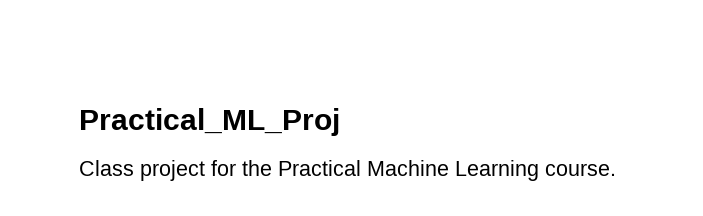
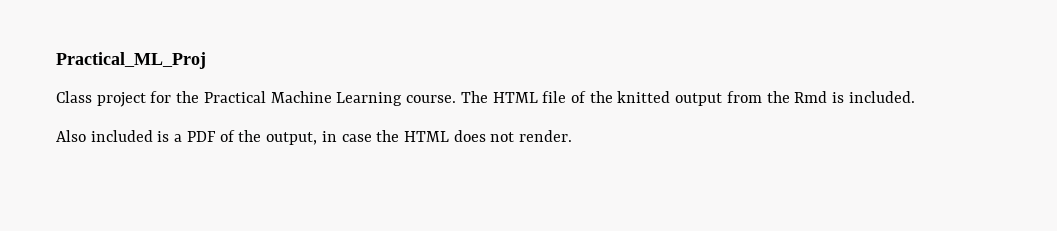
(616, 169) none -> [460,91,915,106] [56,130,573,145] The HTML file of the knitted output from the Rmd is included. // Also included is a PDF of the output, in case the HTML does not render.

